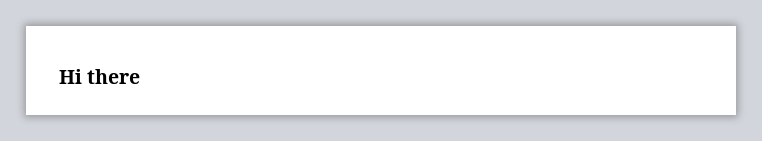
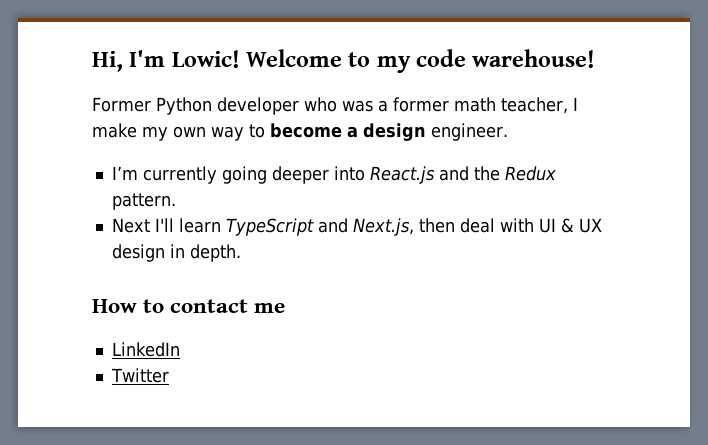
[59,69,141,84] Hi there -> [92,49,596,73] [92,97,578,115] [92,123,508,141] [111,166,556,184] [111,193,176,210] [111,218,602,236] [111,244,241,262] [92,299,286,313] [111,342,180,357] [110,368,169,383] Hi, I'm Lowic! Welcome to my code warehouse! // Former Python developer who was a former math teacher, I make my own way to become a design engineer. // I’m currently going deeper into React.js and the Redux pattern. // Next I'll learn TypeScript and Next.js, then deal with UI & UX design in depth. // How to contact me // LinkedIn // Twitter

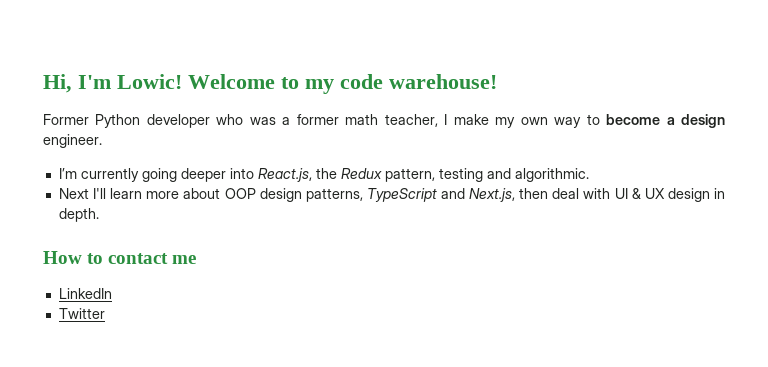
[369,166,556,184] [111,193,176,210] [111,218,221,233] React.js and the Redux pattern. // Next I'll learn -> [257,168,589,182] [58,188,363,202] React.js, the Redux pattern, testing and algorithmic. // Next I'll learn more about OOP design patterns,

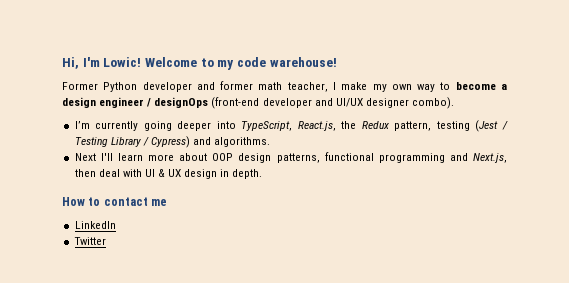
[216,114,291,125] who was a -> [196,82,215,90] and
[43,134,102,148] engineer. -> [99,97,454,109] engineer / designOps (front-end developer and UI/UX designer combo).
(254, 173) none -> [241,121,293,131] TypeScript,
[486,168,589,182] and algorithmic. -> [475,120,508,132] [74,136,271,148] (Jest / Testing Library / Cypress) and algorithms.
[366,188,437,202] TypeScript -> [324,152,445,163] functional programming

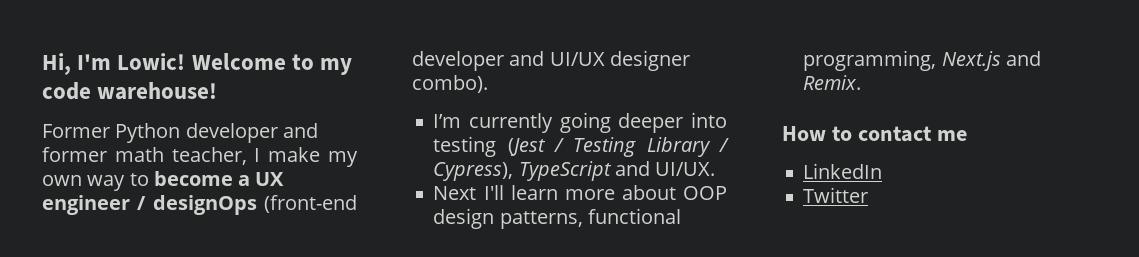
[62,97,96,108] design -> [255,172,285,186] UX
[241,121,432,131] TypeScript, React.js, the Redux pattern, -> (727, 120) none
[150,136,271,148] Cypress) and algorithms. -> [433,161,716,181] Cypress), TypeScript and UI/UX.
[378,153,507,163] [74,169,263,179] programming and Next.js, then deal with UI & UX design in depth. -> [803,50,1041,71] [803,75,862,90] programming, Next.js and Remix.

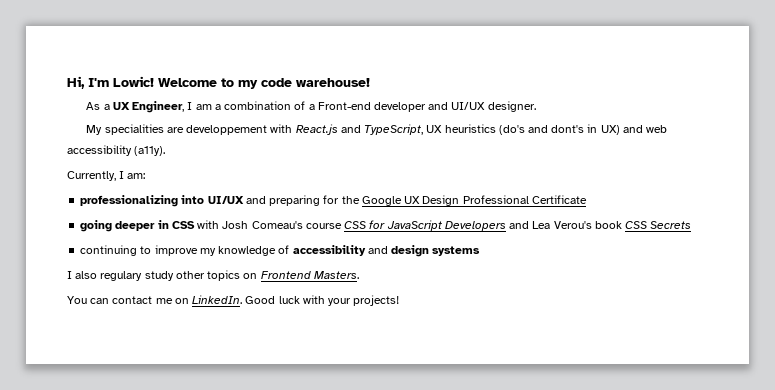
[42,123,318,143] [42,147,359,167] [42,171,285,191] [42,195,357,215] [412,50,690,71] [412,75,488,93] [433,112,727,133] [433,136,729,157] [433,161,716,181] [433,185,727,200] [433,208,681,229] [803,50,1041,71] [803,75,862,90] [782,126,967,142] [803,163,883,179] [803,187,869,203] Former Python developer and former math teacher, I make my own way to become a UX engineer / designOps (front-end developer and UI/UX designer combo). // I’m currently going deeper into testing (Jest / Testing Library / Cypress), TypeScript and UI/UX. // Next I'll learn more about OOP design patterns, functional programming, Next.js and Remix. // How to contact me // LinkedIn // Twitter -> [86,101,536,113] [86,124,668,135] [67,145,166,156] [67,171,146,181] [80,195,587,207] [80,220,692,232] [80,245,481,257] [67,270,359,281] [67,295,400,306] As a UX Engineer, I am a combination of a Front-end developer and UI/UX designer. // My specialities are developpement with React.js and TypeScript, UX heuristics (do's and dont's in UX) and web accessibility (a11y). // Currently, I am: // professionalizing into UI/UX and preparing for the Google UX Design Professional Certificate // going deeper in CSS with Josh Comeau's course CSS for JavaScript Developers and Lea Verou's book CSS Secrets // continuing to improve my knowledge of accessibility and design systems // I also regulary study other topics on Frontend Masters. // You can contact me on LinkedIn. Good luck with your projects!

